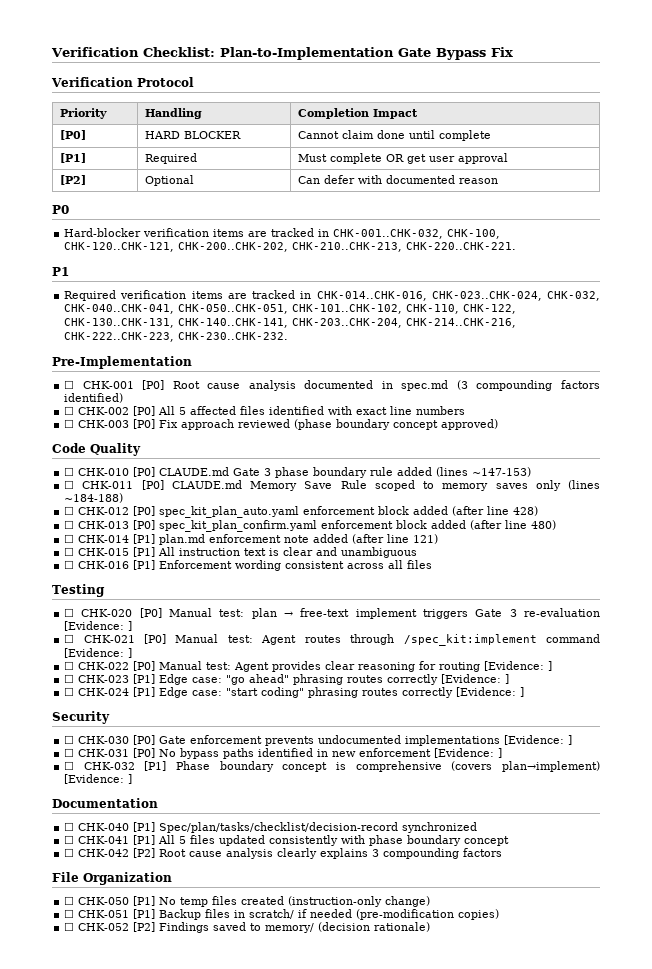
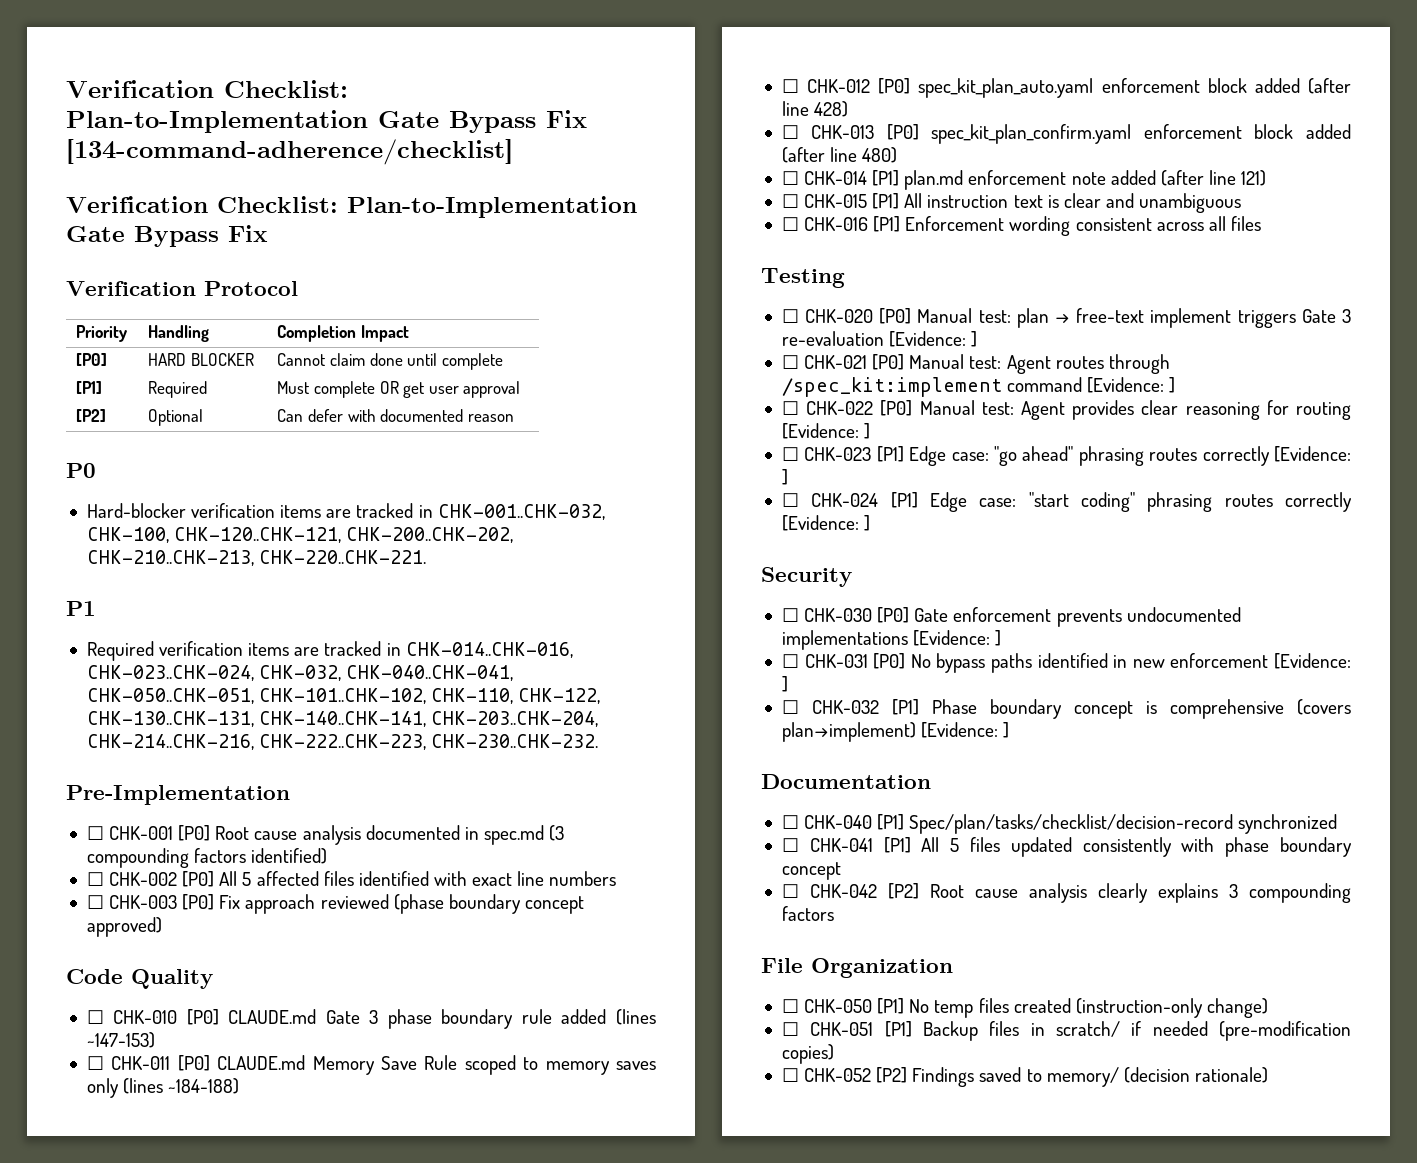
[51,47,513,60] Verification Checklist: Plan-to-Implementation Gate Bypass Fix -> [66,80,348,98] [66,110,587,133] [66,139,513,165] [66,196,637,218] [66,225,268,247] Verification Checklist: Plan-to-Implementation Gate Bypass Fix [134-command-adherence/checklist] // Verification Checklist: Plan-to-Implementation Gate Bypass Fix

